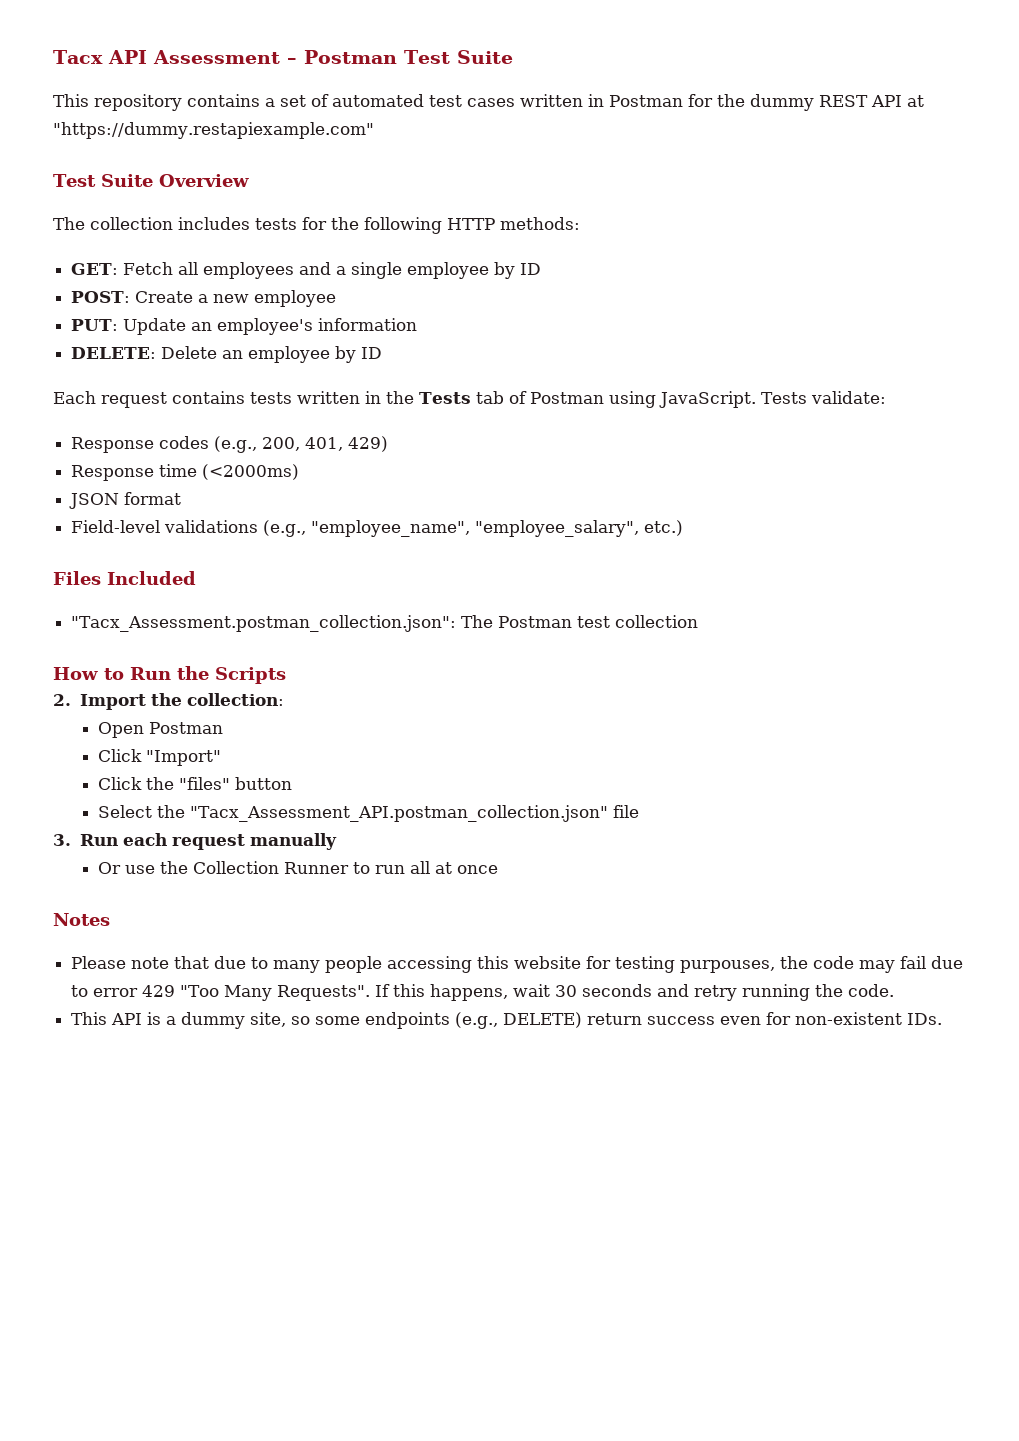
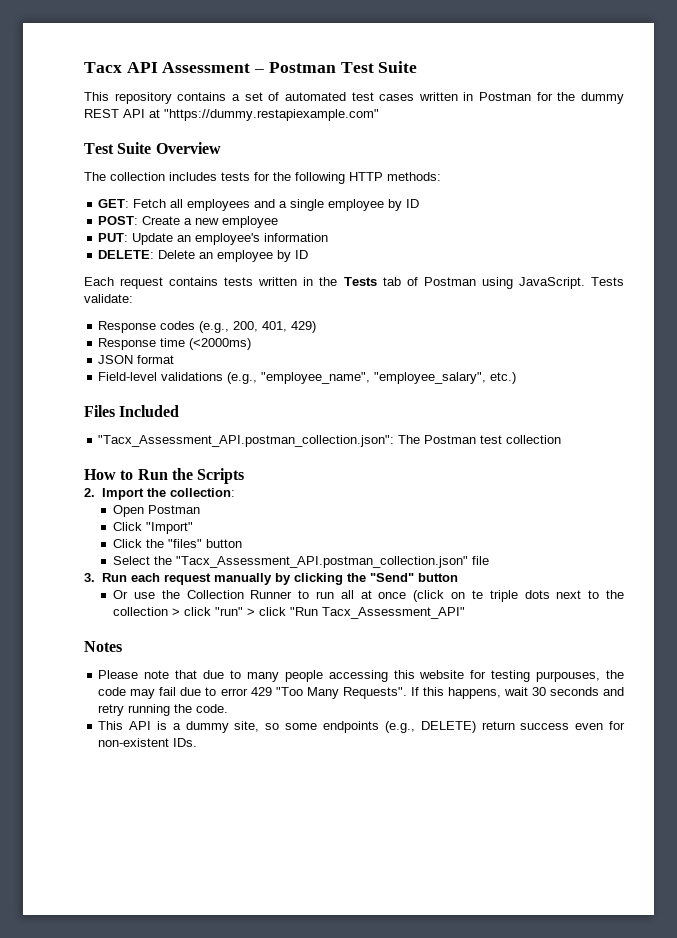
[71,615,457,632] "Tacx_Assessment.postman_collection.json": -> [98,435,395,447] "Tacx_Assessment_API.postman_collection.json":
(337, 841) none -> [274,573,458,585] by clicking the "Send" button
(499, 869) none -> [413,590,624,602] [113,607,466,619] (click on te triple dots next to the collection > click "run" > click "Run Tacx_Assessment_API"

